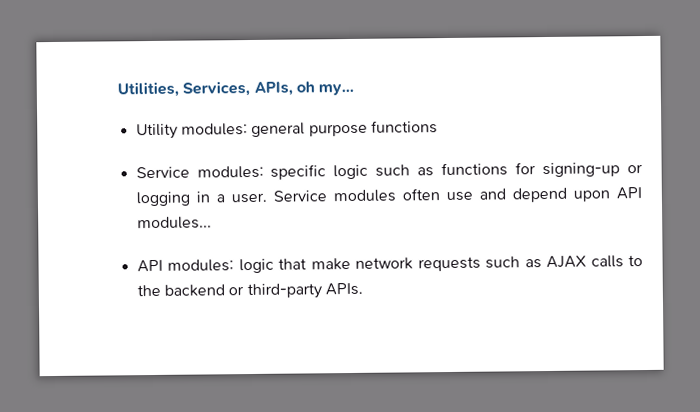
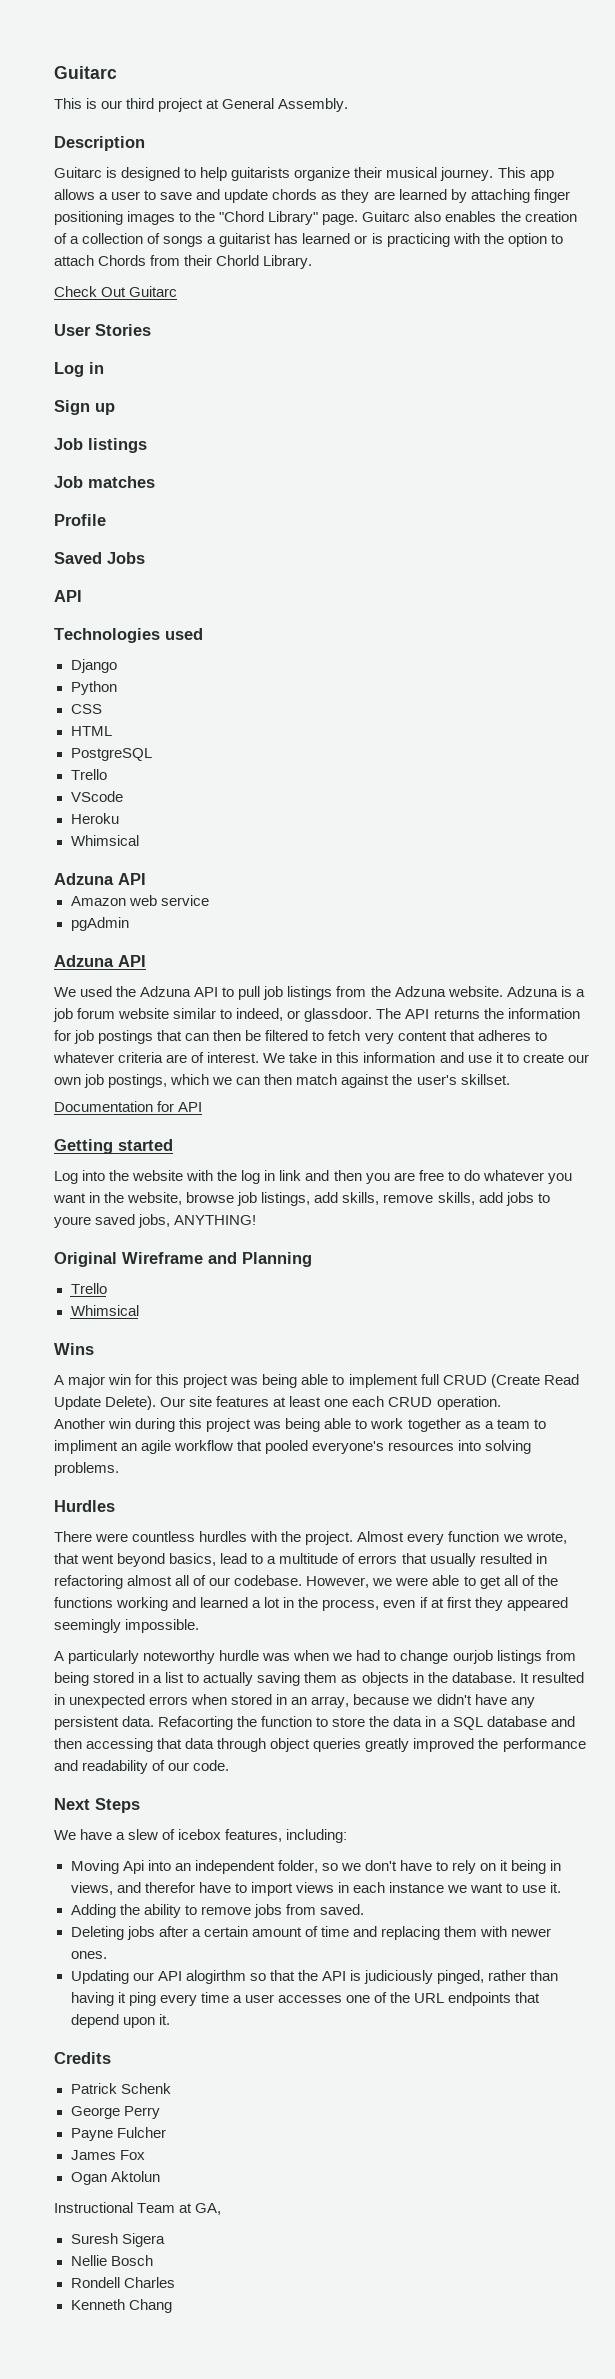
[117,80,355,98] [135,120,438,140] [135,162,643,180] [135,187,643,207] [136,216,212,230] [136,255,643,274] [136,282,363,300] Utilities, Services, APIs, oh my... // Utility modules: general purpose functions // Service modules: specific logic such as functions for signing-up or logging in a user. Service modules often use and depend upon API modules... // API modules: logic that make network requests such as AJAX calls to the backend or third-party APIs. -> [54,66,117,79] [54,98,349,112] [54,136,145,151] [54,167,554,181] [54,189,570,203] [54,211,577,225] [54,233,563,247] [54,255,313,269] [54,286,178,297] [54,324,151,336] [54,362,104,377] [54,400,115,415] [54,438,147,453] [54,476,155,488] [54,514,106,526] [54,552,145,564] [54,590,82,602] [54,628,203,643] [70,659,117,673] [70,681,117,695] [70,704,102,714] [70,726,112,736] [70,748,152,761] [70,769,107,780] [70,791,123,802] [70,813,119,824] [70,835,139,846] [54,873,146,885] [70,895,209,906] [70,917,129,931] [54,955,146,967] [54,986,585,1000] [53,1008,580,1022] [54,1030,547,1044] [53,1052,589,1063] [54,1074,510,1088] [54,1101,203,1112] [54,1139,173,1154] [54,1170,572,1184] [53,1192,550,1206] [54,1214,257,1228] [54,1252,312,1267] [70,1283,107,1294] [70,1305,139,1316] [54,1343,94,1355] [54,1374,579,1388] [54,1396,501,1410] [54,1418,546,1432] [54,1440,532,1454] [54,1462,119,1476] [54,1500,115,1512] [54,1531,567,1545] [54,1553,547,1567] [54,1575,558,1589] [54,1597,568,1611] [54,1619,200,1633] [54,1650,576,1664] [54,1672,584,1686] [54,1694,535,1708] [54,1716,575,1730] [54,1738,586,1752] [54,1760,230,1774] [54,1798,140,1813] [54,1829,348,1843] [70,1860,562,1874] [70,1882,562,1896] [70,1904,364,1918] [70,1926,552,1940] [70,1951,107,1959] [70,1970,559,1984] [70,1992,541,2006] [70,2014,170,2028] [54,2052,111,2064] [70,2083,171,2094] [70,2106,160,2119] [70,2127,166,2141] [70,2150,145,2160] [70,2171,160,2185] [54,2202,222,2215] [70,2233,165,2247] [70,2255,153,2266] [70,2277,175,2288] [70,2299,172,2313] Guitarc // This is our third project at General Assembly. // Description // Guitarc is designed to help guitarists organize their musical journey. This app allows a user to save and update chords as they are learned by attaching finger positioning images to the "Chord Library" page. Guitarc also enables the creation of a collection of songs a guitarist has learned or is practicing with the option to attach Chords from their Chorld Library. // Check Out Guitarc // User Stories // Log in // Sign up // Job listings // Job matches // Profile // Saved Jobs // API // Technologies used // Django // Python // CSS // HTML // PostgreSQL // Trello // VScode // Heroku // Whimsical // Adzuna API // Amazon web service // pgAdmin // Adzuna API // We used the Adzuna API to pull job listings from the Adzuna website. Adzuna is a job forum website similar to indeed, or glassdoor. The API returns the information for job postings that can then be filtered to fetch very content that adheres to whatever criteria are of interest. We take in this information and use it to create our own job postings, which we can then match against the user's skillset. // Documentation for API // Getting started // Log into the website with the log in link and then you are free to do whatever you want in the website, browse job listings, add skills, remove skills, add jobs to youre saved jobs, ANYTHING! // Original Wireframe and Planning // Trello // Whimsical // Wins // A major win for this project was being able to implement full CRUD (Create Read Update Delete). Our site features at least one each CRUD operation. // Another win during this project was being able to work together as a team to impliment an agile workflow that pooled everyone's resources into solving problems. // Hurdles // There were countless hurdles with the project. Almost every function we wrote, that went beyond basics, lead to a multitude of errors that usually resulted in refactoring almost all of our codebase. However, we were able to get all of the functions working and learned a lot in the process, even if at first they appeared seemingly impossible. // A particularly noteworthy hurdle was when we had to change ourjob listings from being stored in a list to actually saving them as objects in the database. It resulted in unexpected errors when stored in an array, because we didn't have any persistent data. Refacorting the function to store the data in a SQL database and then accessing that data through object queries greatly improved the performance and readability of our code. // Next Steps // We have a slew of icebox features, including: // Moving Api into an independent folder, so we don't have to rely on it being in views, and therefor have to import views in each instance we want to use it. // Adding the ability to remove jobs from saved. // Deleting jobs after a certain amount of time and replacing them with newer ones. // Updating our API alogirthm so that the API is judiciously pinged, rather than having it ping every time a user accesses one of the URL endpoints that depend upon it. // Credits // Patrick Schenk // George Perry // Payne Fulcher // James Fox // Ogan Aktolun // Instructional Team at GA, // Suresh Sigera // Nellie Bosch // Rondell Charles // Kenneth Chang

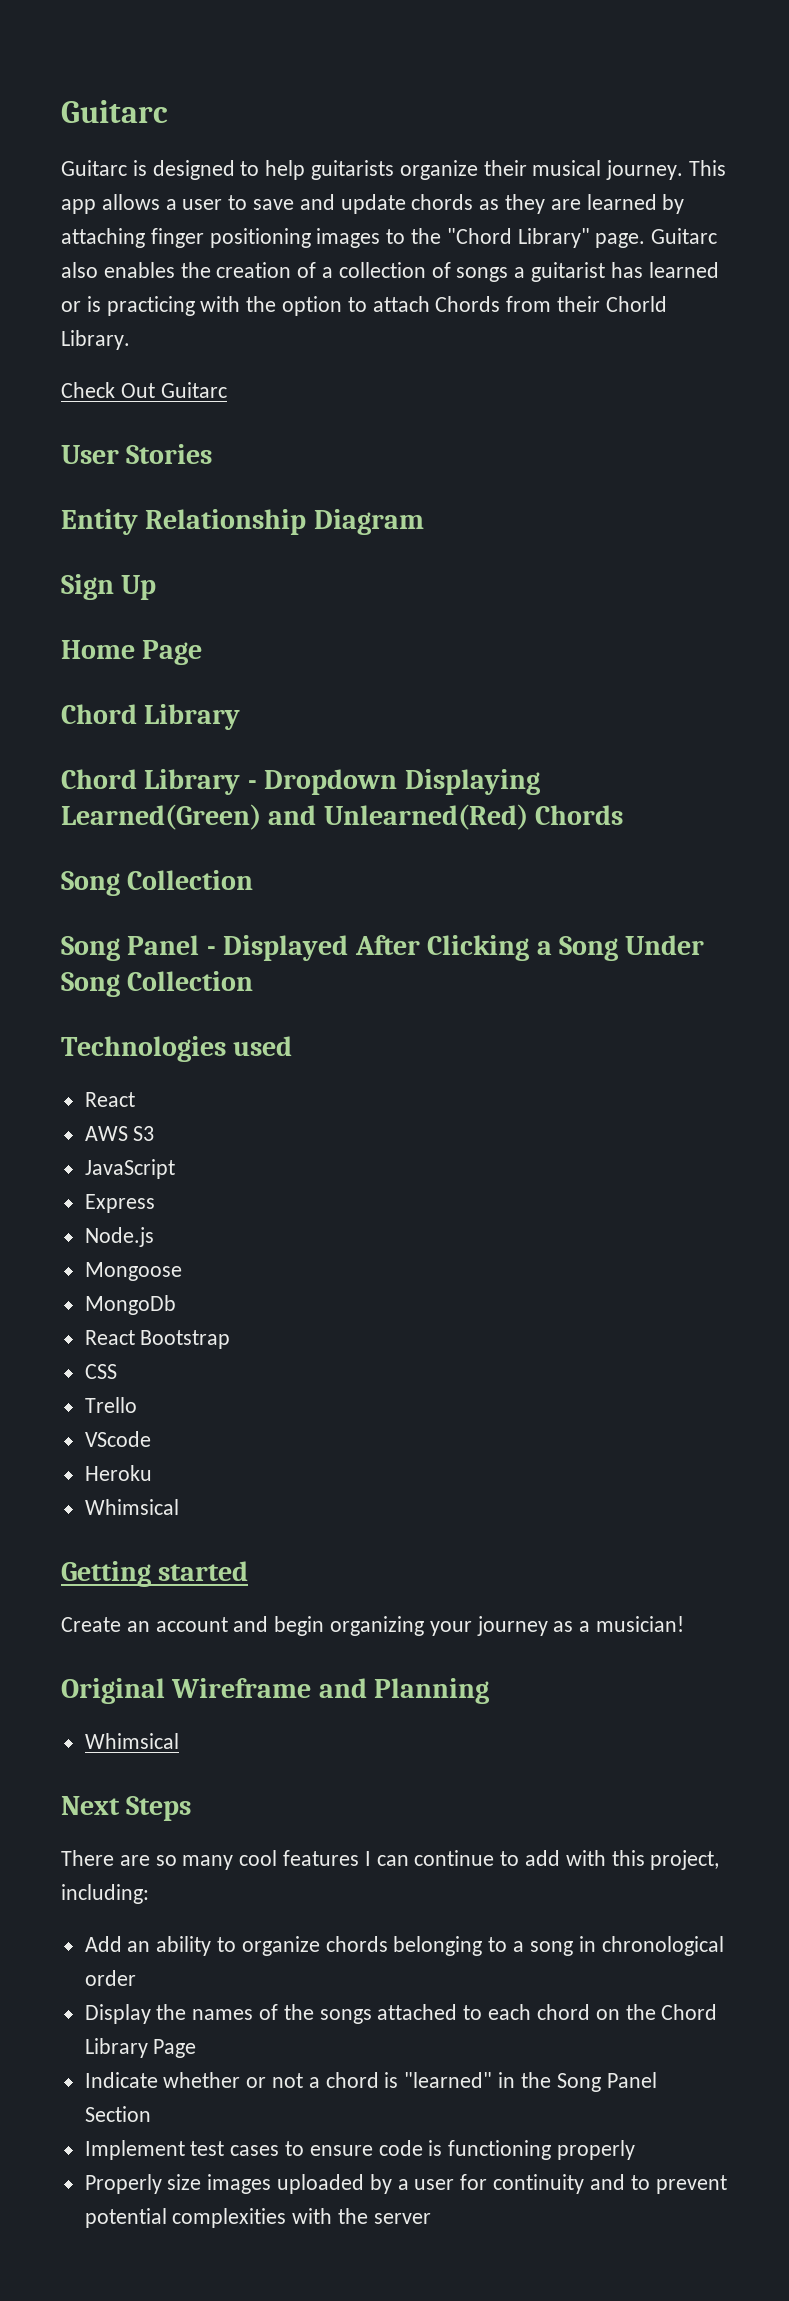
[54,66,117,79] [54,98,349,112] [54,136,145,151] Guitarc // This is our third project at General Assembly. // Description -> [61,100,168,123] Guitarc
[54,362,104,377] [54,400,115,415] [54,438,147,453] [54,476,155,488] [54,514,106,526] [54,552,145,564] [54,590,82,602] [54,628,203,643] [70,659,117,673] [70,681,117,695] Log in // Sign up // Job listings // Job matches // Profile // Saved Jobs // API // Technologies used // Django // Python -> [61,509,424,535] [61,574,157,600] [61,640,203,665] [61,704,241,730] [61,769,540,795] [61,804,624,830] [61,870,254,896] [61,935,705,961] [61,971,254,997] [61,1036,293,1062] [84,1092,135,1107] [84,1126,155,1141] [84,1159,175,1179] [84,1194,155,1213] [84,1227,154,1247] [84,1262,182,1281] [84,1295,176,1315] [84,1330,231,1349] Entity Relationship Diagram // Sign Up // Home Page // Chord Library // Chord Library - Dropdown Displaying Learned(Green) and Unlearned(Red) Chords // Song Collection // Song Panel - Displayed After Clicking a Song Under Song Collection // Technologies used // React // AWS S3 // JavaScript // Express // Node.js // Mongoose // MongoDb // React Bootstrap
[70,726,112,736] [70,748,152,761] // HTML // PostgreSQL -> (117, 1371) none
[54,873,146,885] [70,895,209,906] [70,917,129,931] [54,955,146,967] [54,986,585,1000] [53,1008,580,1022] [54,1030,547,1044] [53,1052,589,1063] [54,1074,510,1088] [54,1101,203,1112] [54,1139,173,1154] [54,1170,572,1184] [53,1192,550,1206] [54,1214,257,1228] Adzuna API // Amazon web service // pgAdmin // Adzuna API // We used the Adzuna API to pull job listings from the Adzuna website. Adzuna is a job forum website similar to indeed, or glassdoor. The API returns the information for job postings that can then be filtered to fetch very content that adheres to whatever criteria are of interest. We take in this information and use it to create our own job postings, which we can then match against the user's skillset. // Documentation for API // Getting started // Log into the website with the log in link and then you are free to do whatever you want in the website, browse job listings, add skills, remove skills, add jobs to youre saved jobs, ANYTHING! -> [61,1561,249,1587] [61,1616,685,1636] Getting started // Create an account and begin organizing your journey as a musician!
[70,1283,107,1294] [70,1305,139,1316] [54,1343,94,1355] [54,1374,579,1388] [54,1396,501,1410] [54,1418,546,1432] [54,1440,532,1454] [54,1462,119,1476] [54,1500,115,1512] [54,1531,567,1545] [54,1553,547,1567] [54,1575,558,1589] [54,1597,568,1611] [54,1619,200,1633] [54,1650,576,1664] [54,1672,584,1686] [54,1694,535,1708] [54,1716,575,1730] [54,1738,586,1752] [54,1760,230,1774] [54,1798,140,1813] [54,1829,348,1843] [70,1860,562,1874] [70,1882,562,1896] [70,1904,364,1918] [70,1926,552,1940] [70,1951,107,1959] [70,1970,559,1984] [70,1992,541,2006] [70,2014,170,2028] [54,2052,111,2064] [70,2083,171,2094] [70,2106,160,2119] [70,2127,166,2141] [70,2150,145,2160] [70,2171,160,2185] [54,2202,222,2215] [70,2233,165,2247] [70,2255,153,2266] [70,2277,175,2288] [70,2299,172,2313] // Trello // Whimsical // Wins // A major win for this project was being able to implement full CRUD (Create Read Update Delete). Our site features at least one each CRUD operation. // Another win during this project was being able to work together as a team to impliment an agile workflow that pooled everyone's resources into solving problems. // Hurdles // There were countless hurdles with the project. Almost every function we wrote, that went beyond basics, lead to a multitude of errors that usually resulted in refactoring almost all of our codebase. However, we were able to get all of the functions working and learned a lot in the process, even if at first they appeared seemingly impossible. // A particularly noteworthy hurdle was when we had to change ourjob listings from being stored in a list to actually saving them as objects in the database. It resulted in unexpected errors when stored in an array, because we didn't have any persistent data. Refacorting the function to store the data in a SQL database and then accessing that data through object queries greatly improved the performance and readability of our code. // Next Steps // We have a slew of icebox features, including: // Moving Api into an independent folder, so we don't have to rely on it being in views, and therefor have to import views in each instance we want to use it. // Adding the ability to remove jobs from saved. // Deleting jobs after a certain amount of time and replacing them with newer ones. // Updating our API alogirthm so that the API is judiciously pinged, rather than having it ping every time a user accesses one of the URL endpoints that depend upon it. // Credits // Patrick Schenk // George Perry // Payne Fulcher // James Fox // Ogan Aktolun // Instructional Team at GA, // Suresh Sigera // Nellie Bosch // Rondell Charles // Kenneth Chang -> [84,1733,179,1749] [61,1796,192,1821] [61,1850,720,1870] [61,1884,149,1904] [84,1936,724,1956] [84,1970,136,1986] [84,2004,718,2024] [84,2038,197,2058] [84,2072,657,2092] [84,2106,151,2122] [84,2140,636,2160] [84,2174,727,2194] [84,2208,431,2228] // Whimsical // Next Steps // There are so many cool features I can continue to add with this project, including: // Add an ability to organize chords belonging to a song in chronological order // Display the names of the songs attached to each chord on the Chord Library Page // Indicate whether or not a chord is "learned" in the Song Panel Section // Implement test cases to ensure code is functioning properly // Properly size images uploaded by a user for continuity and to prevent potential complexities with the server

